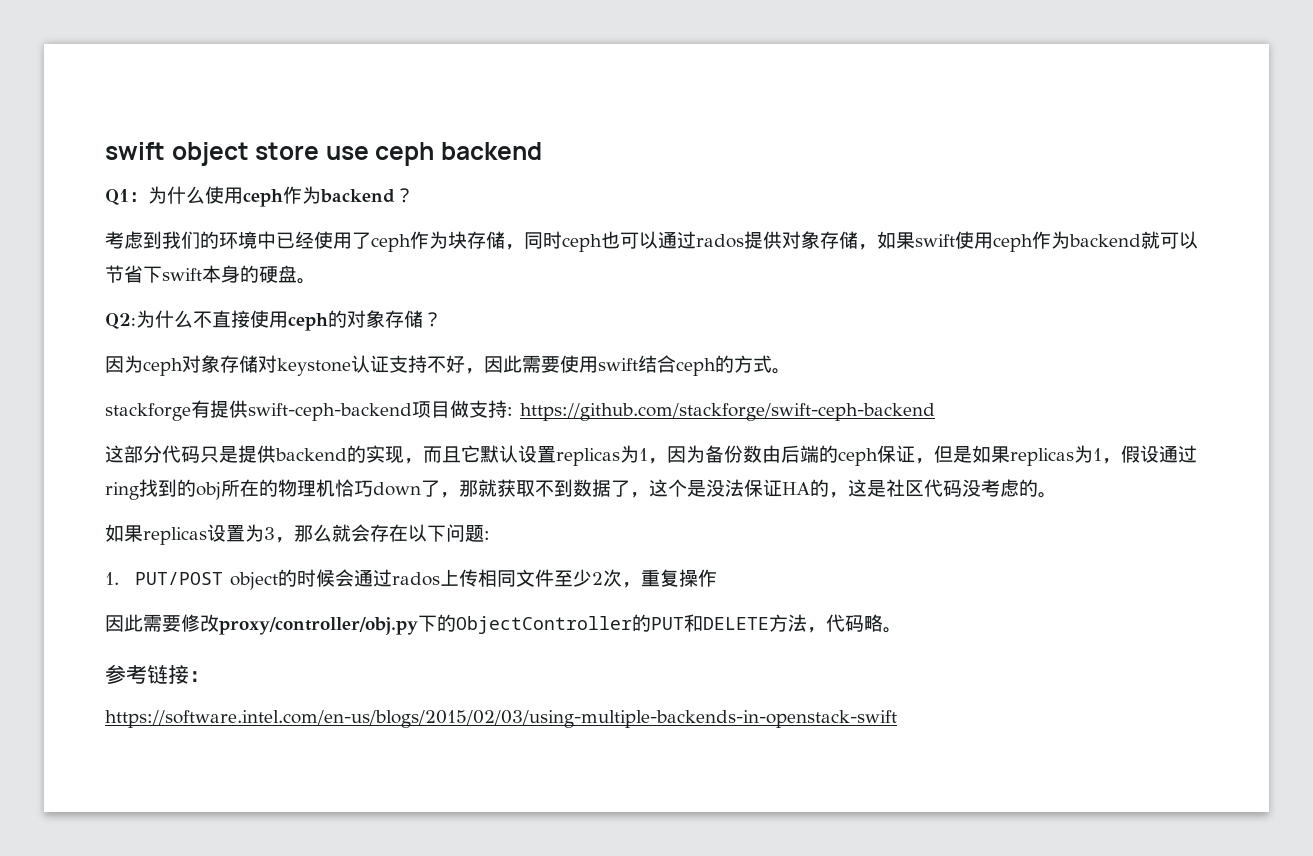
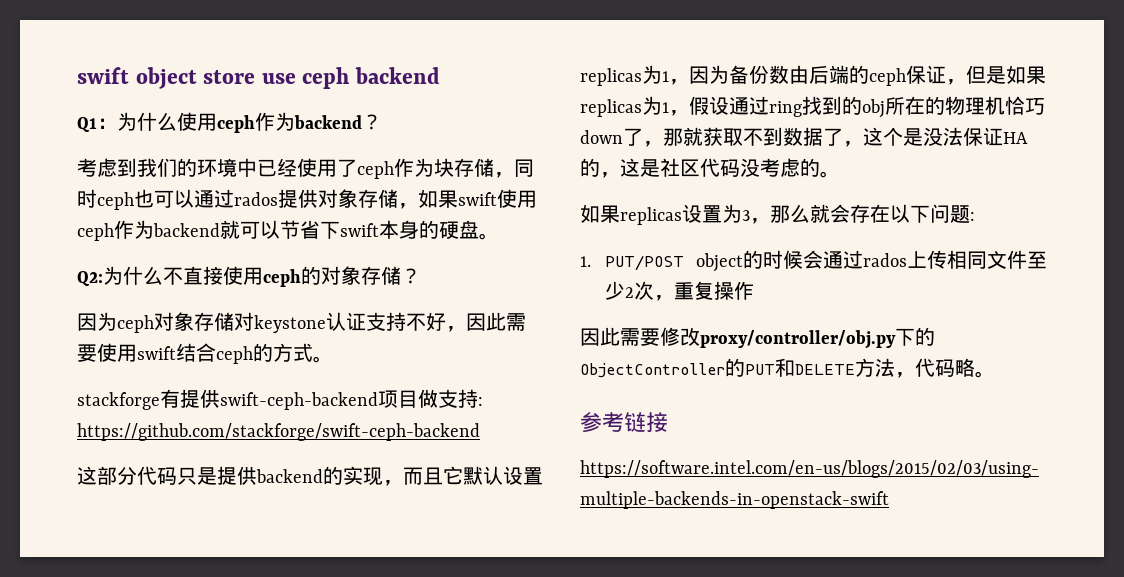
[189,671,210,682] ： -> (668, 422) none

